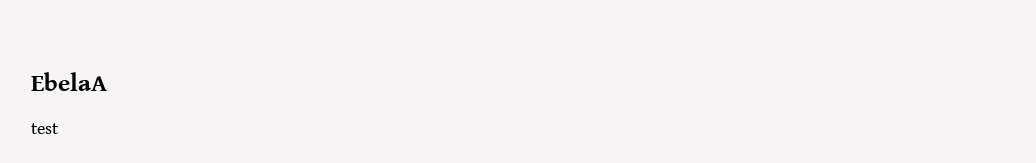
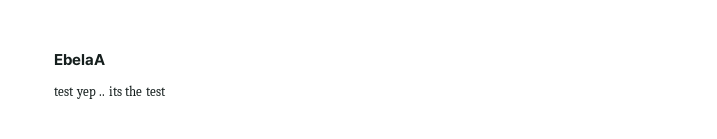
(59, 128) none -> [75,85,166,99] yep .. its the test

